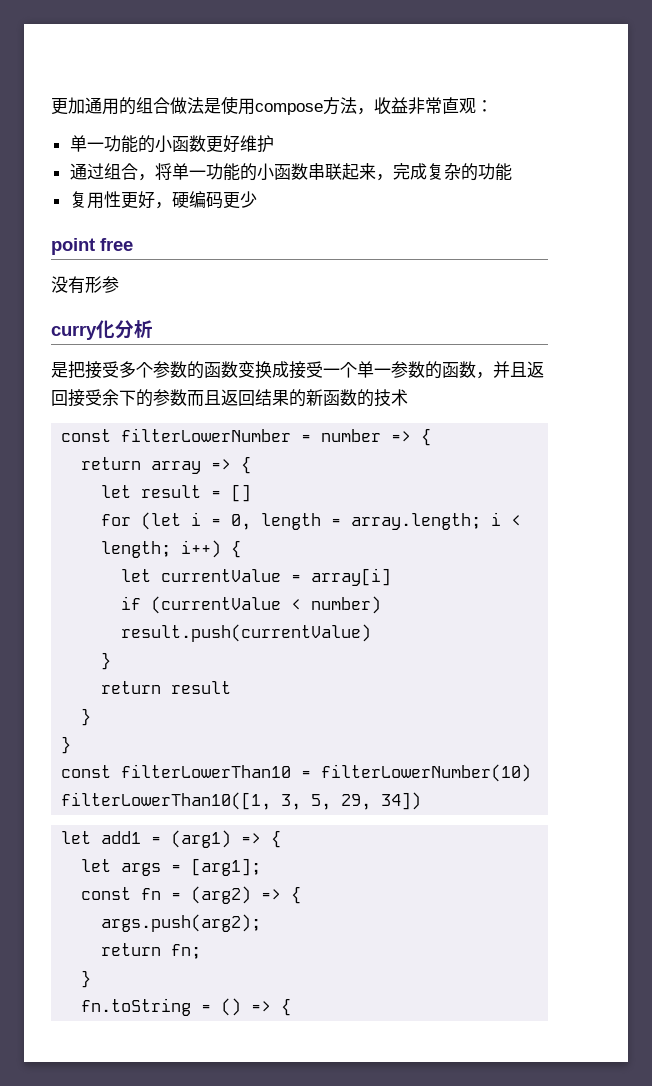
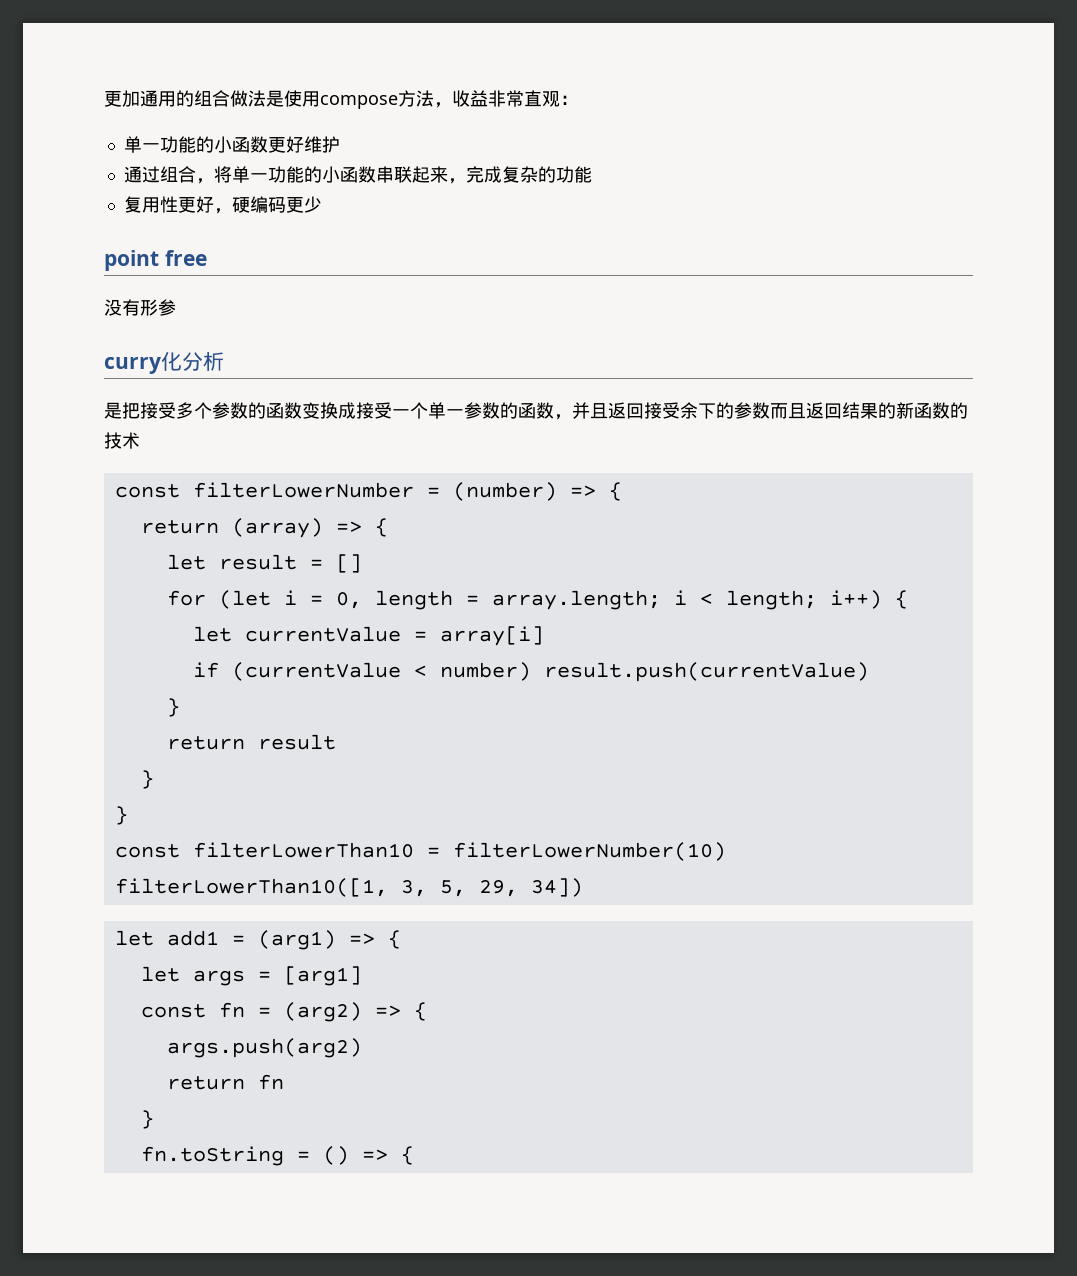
[321,429,382,442] number -> [452,482,557,501] (number)
[151,461,202,474] array -> [231,518,323,538] (array)
[191,858,262,876] [arg1]; -> [283,966,362,986] [arg1]
[101,914,262,932] [101,943,202,959] args.push(arg2); // return fn; -> [166,1038,362,1058] [166,1074,284,1090] args.push(arg2) // return fn

